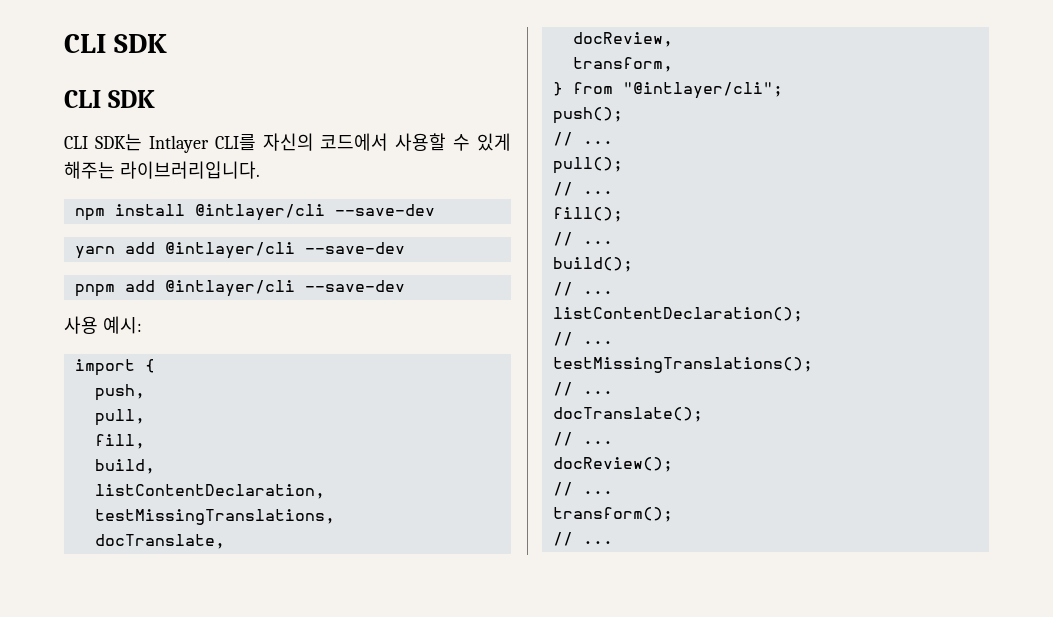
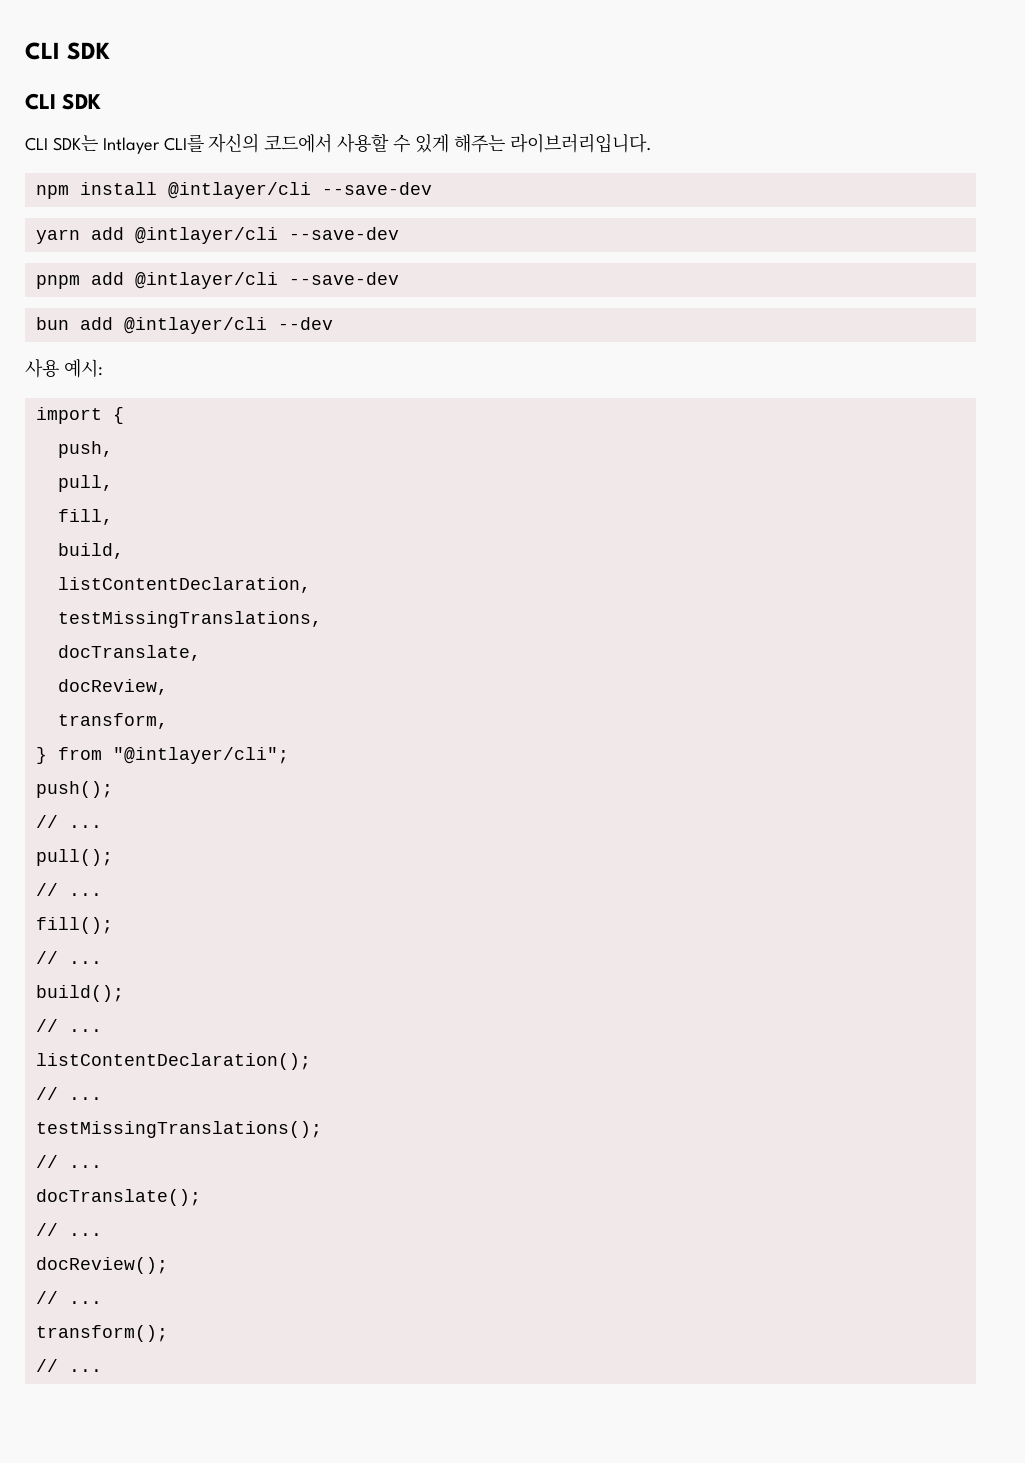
(405, 286) none -> [35,317,333,334] // bun add @intlayer/cli --dev

